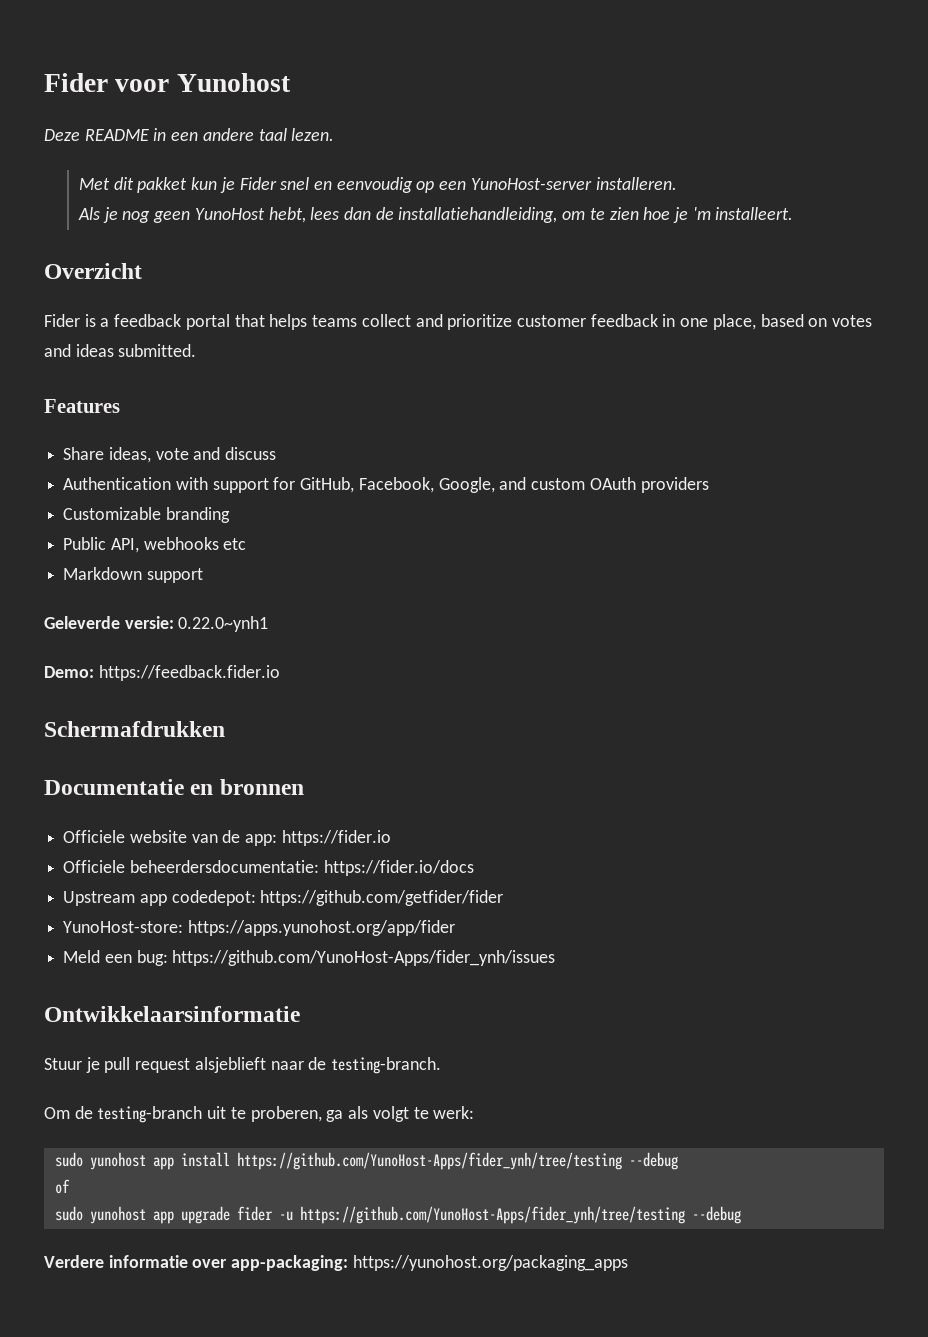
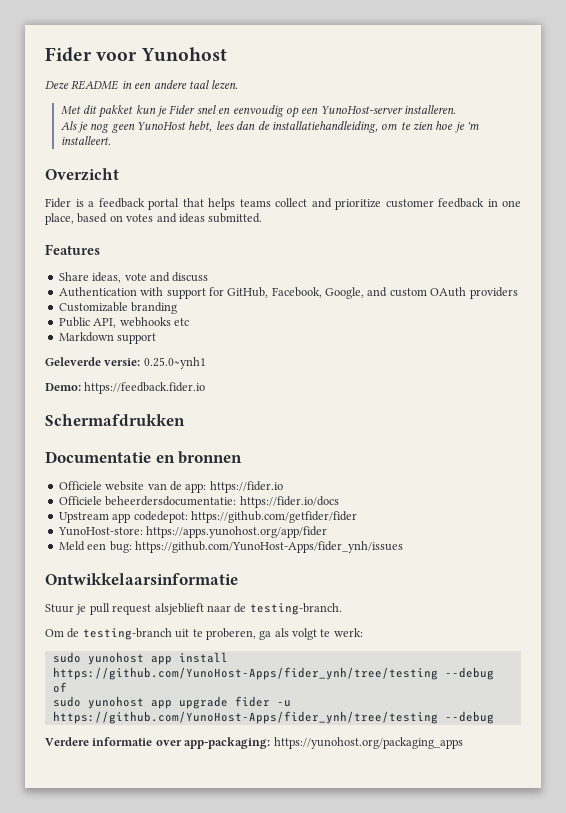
[178,616,269,632] 0.22.0~ynh1 -> [143,357,206,369] 0.25.0~ynh1

